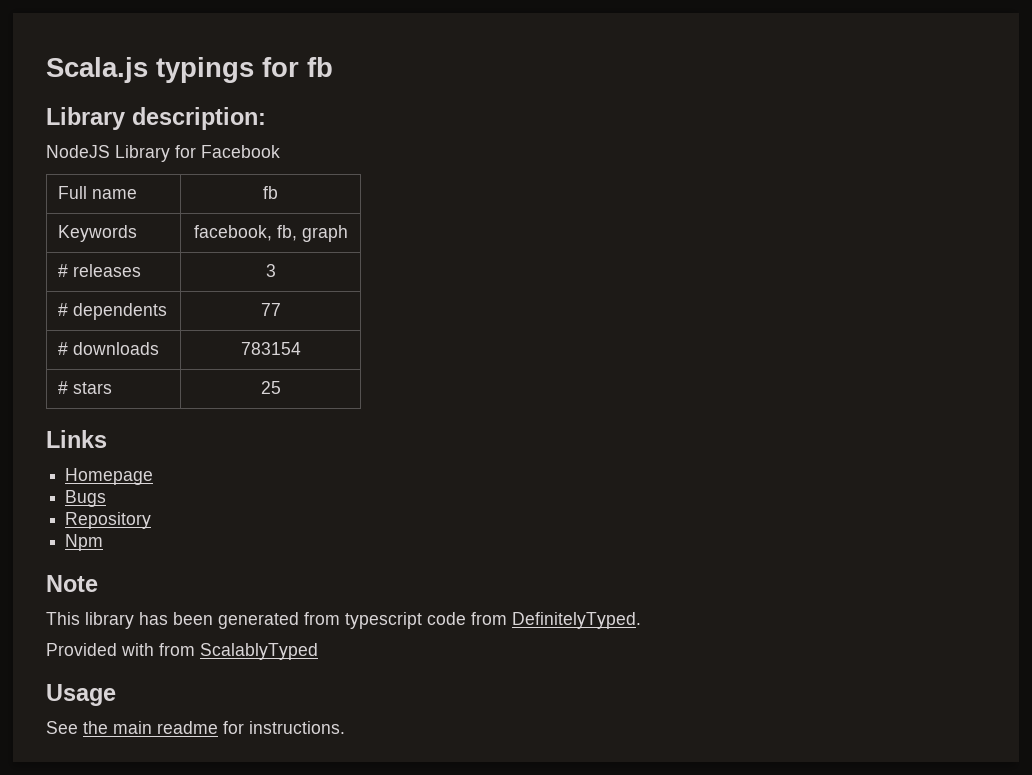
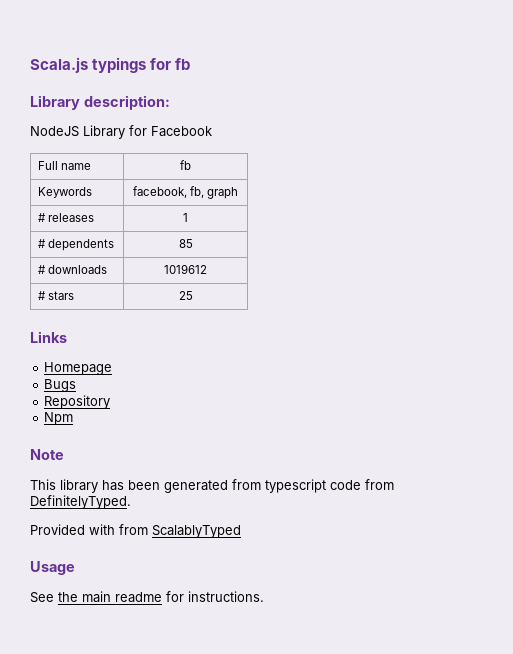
[265,264,276,277] 3 -> [183,213,188,222] 1
[260,303,281,316] 77 -> [178,239,193,248] 85
[240,342,301,355] 783154 -> [164,264,207,274] 1019612

